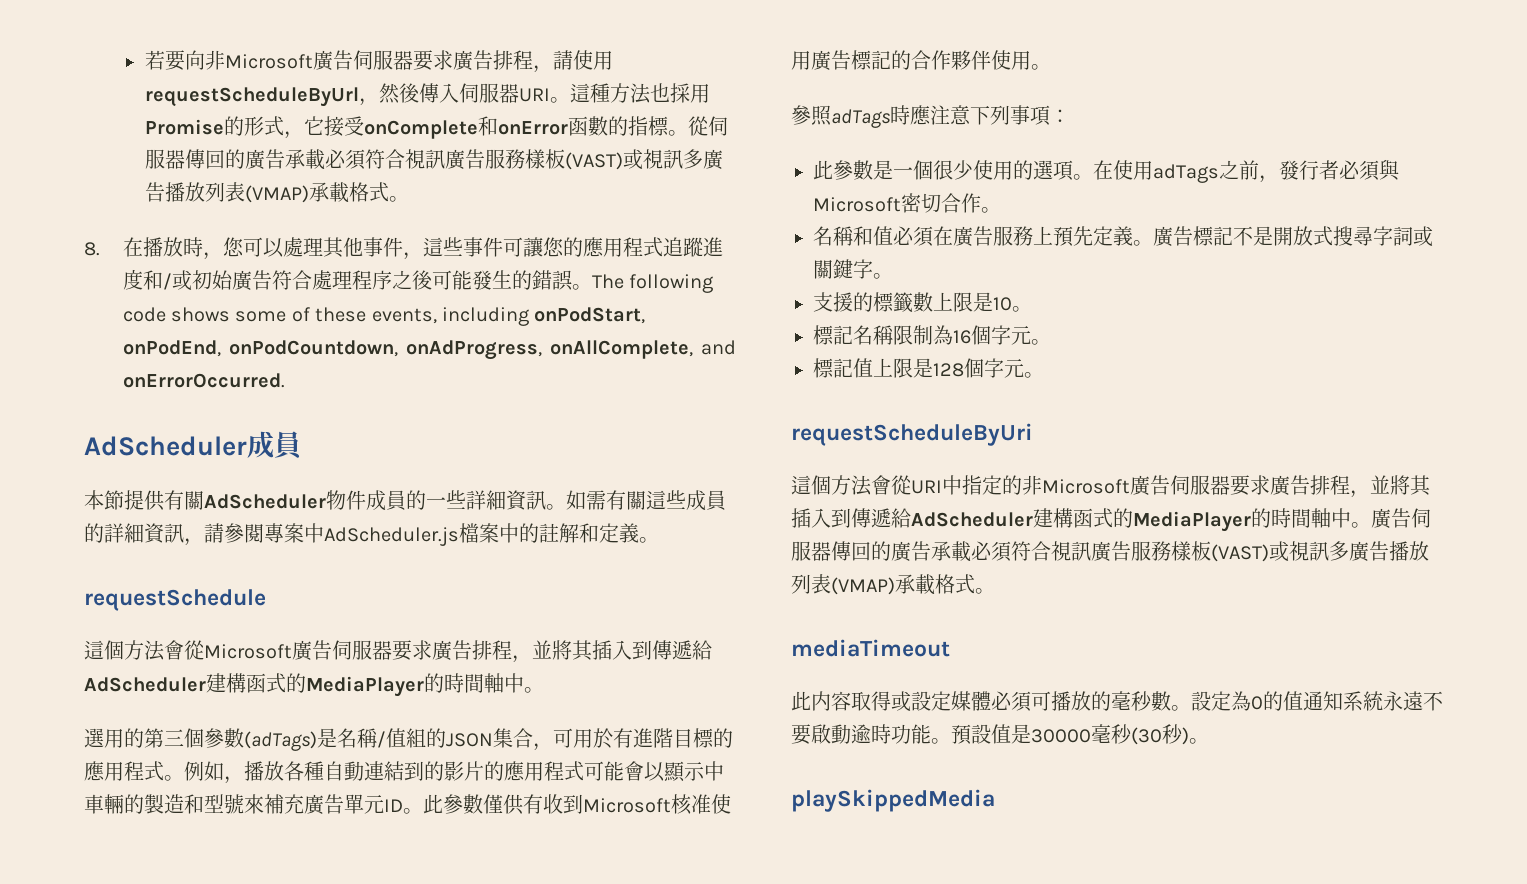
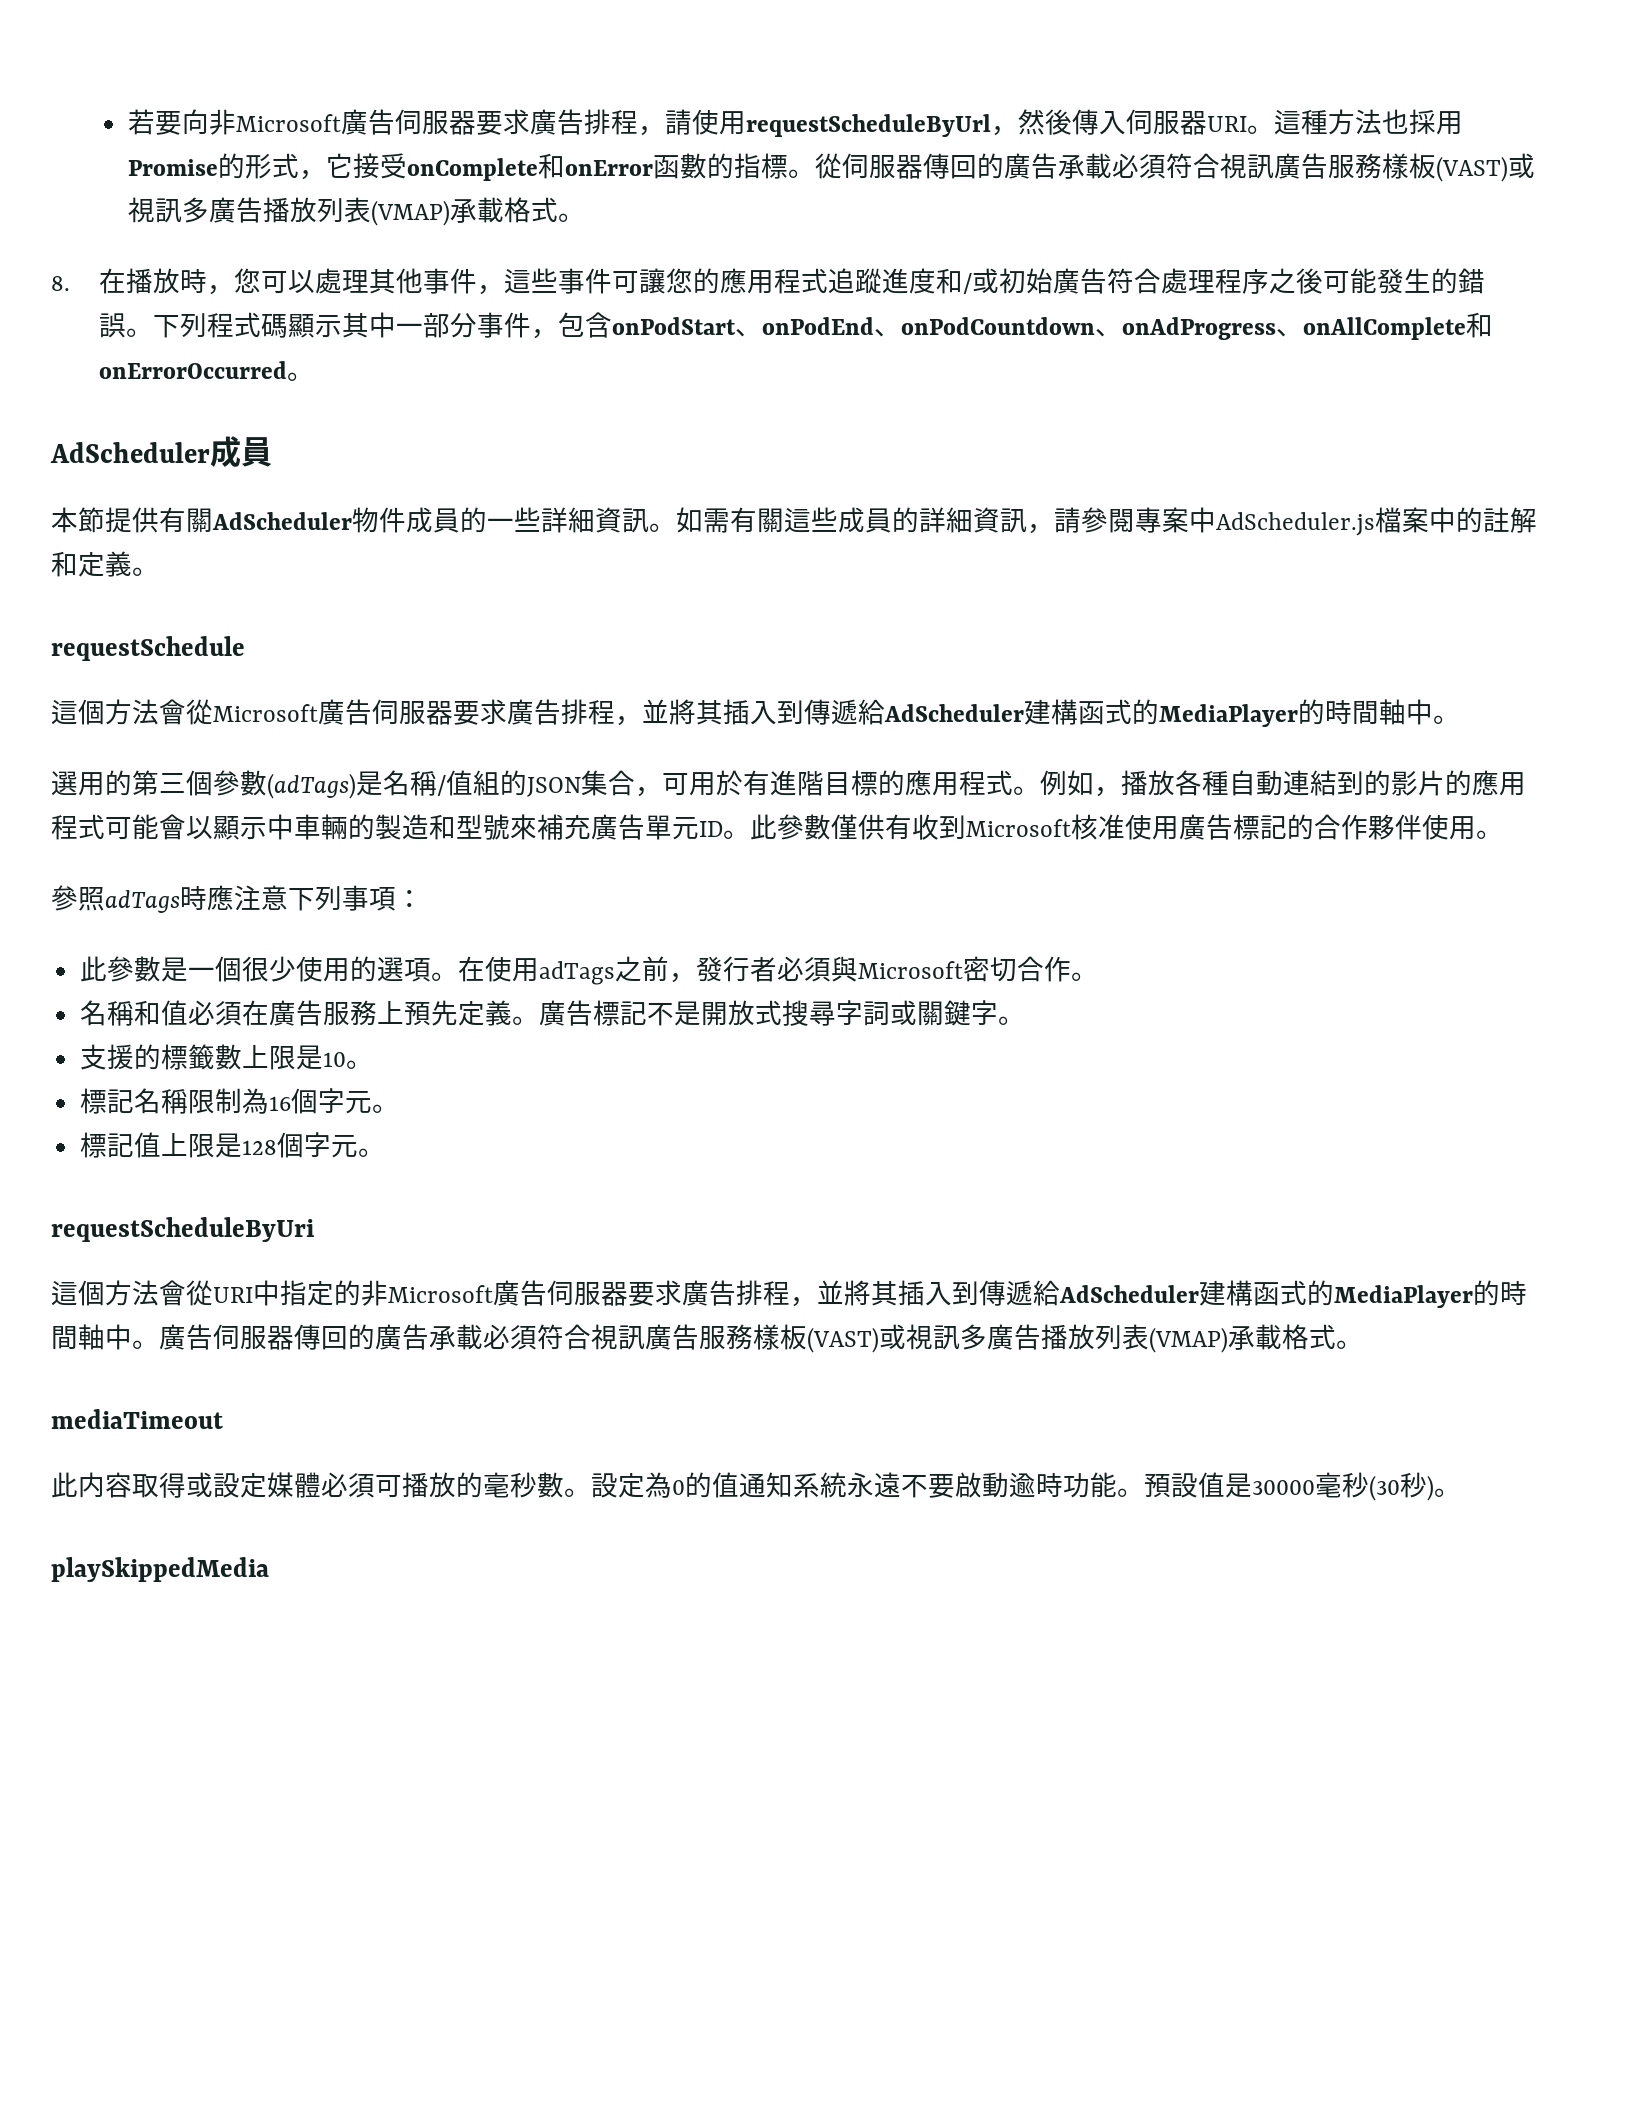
[591,274,713,293] [122,307,646,326] [122,340,736,360] [122,373,285,388] The following code shows some of these events, including onPodStart, onPodEnd, onPodCountdown, onAdProgress, onAllComplete, and onErrorOccurred. -> [152,312,1493,340] [98,361,314,381] 下列程式碼顯示其中一部分事件，包含onPodStart、onPodEnd、onPodCountdown、onAdProgress、onAllComplete和onErrorOccurred。

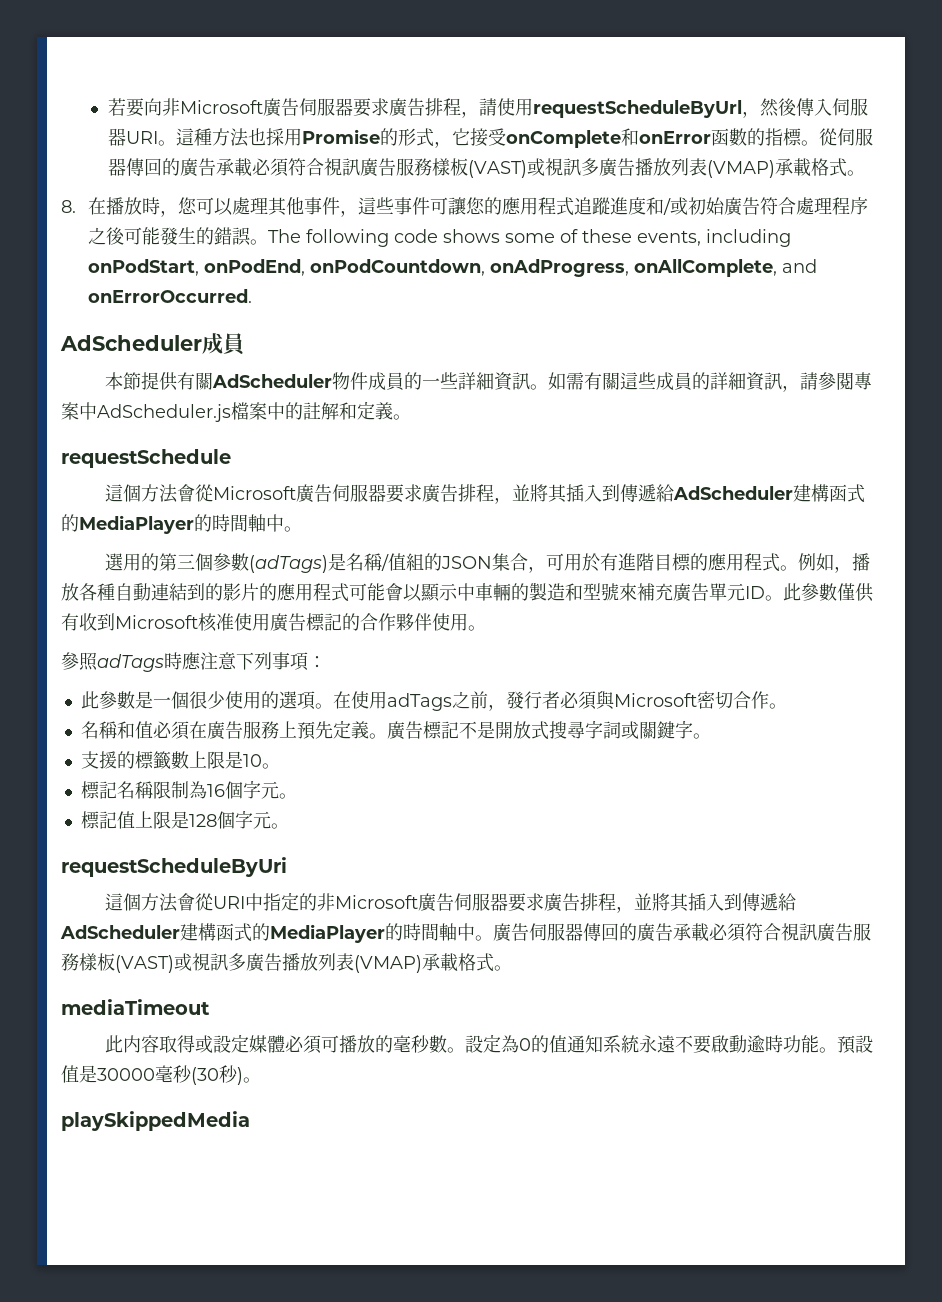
[152,312,1493,340] [98,361,314,381] 下列程式碼顯示其中一部分事件，包含onPodStart、onPodEnd、onPodCountdown、onAdProgress、onAllComplete和onErrorOccurred。 -> [267,229,791,247] [87,259,817,277] [87,289,252,303] The following code shows some of these events, including onPodStart, onPodEnd, onPodCountdown, onAdProgress, onAllComplete, and onErrorOccurred.

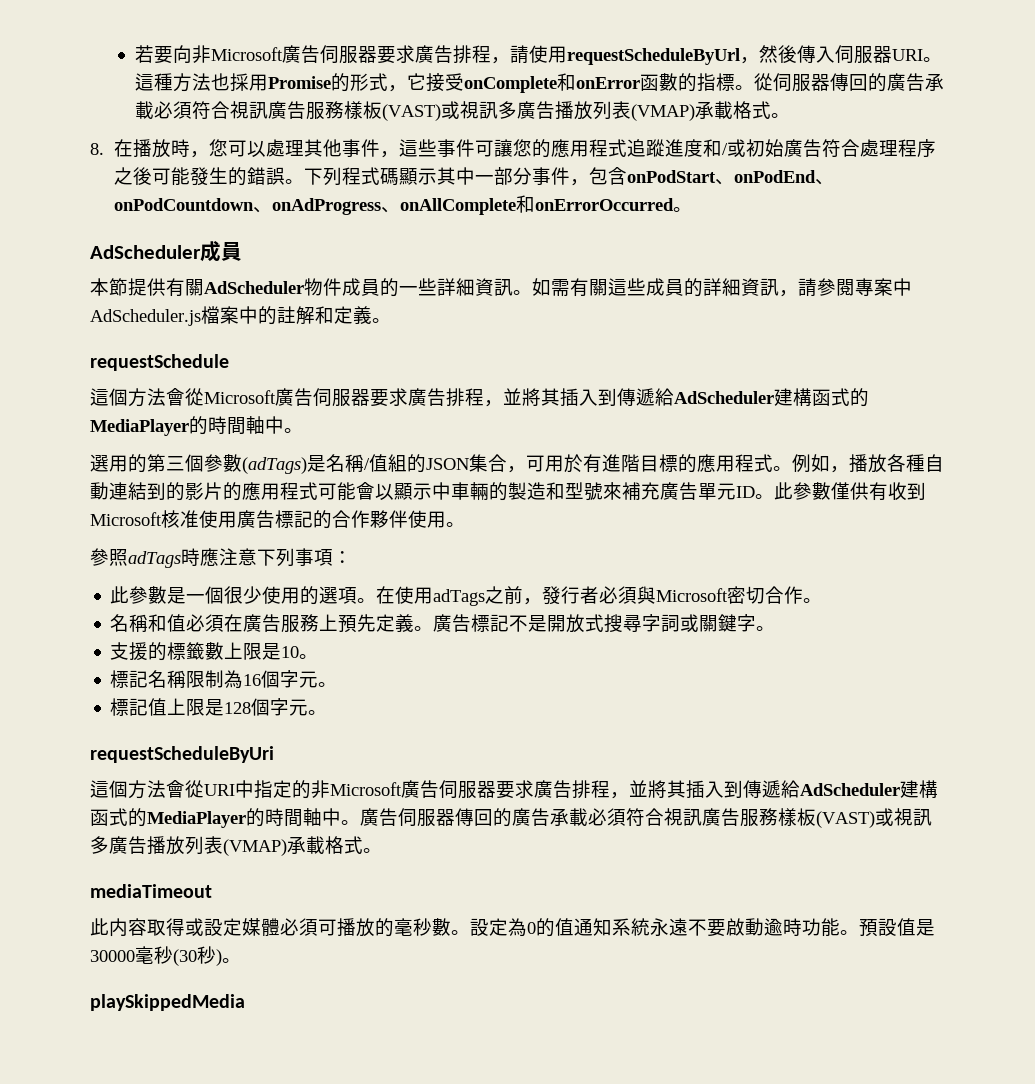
[267,229,791,247] [87,259,817,277] [87,289,252,303] The following code shows some of these events, including onPodStart, onPodEnd, onPodCountdown, onAdProgress, onAllComplete, and onErrorOccurred. -> [304,167,835,186] [114,195,693,215] 下列程式碼顯示其中一部分事件，包含onPodStart、onPodEnd、onPodCountdown、onAdProgress、onAllComplete和onErrorOccurred。

